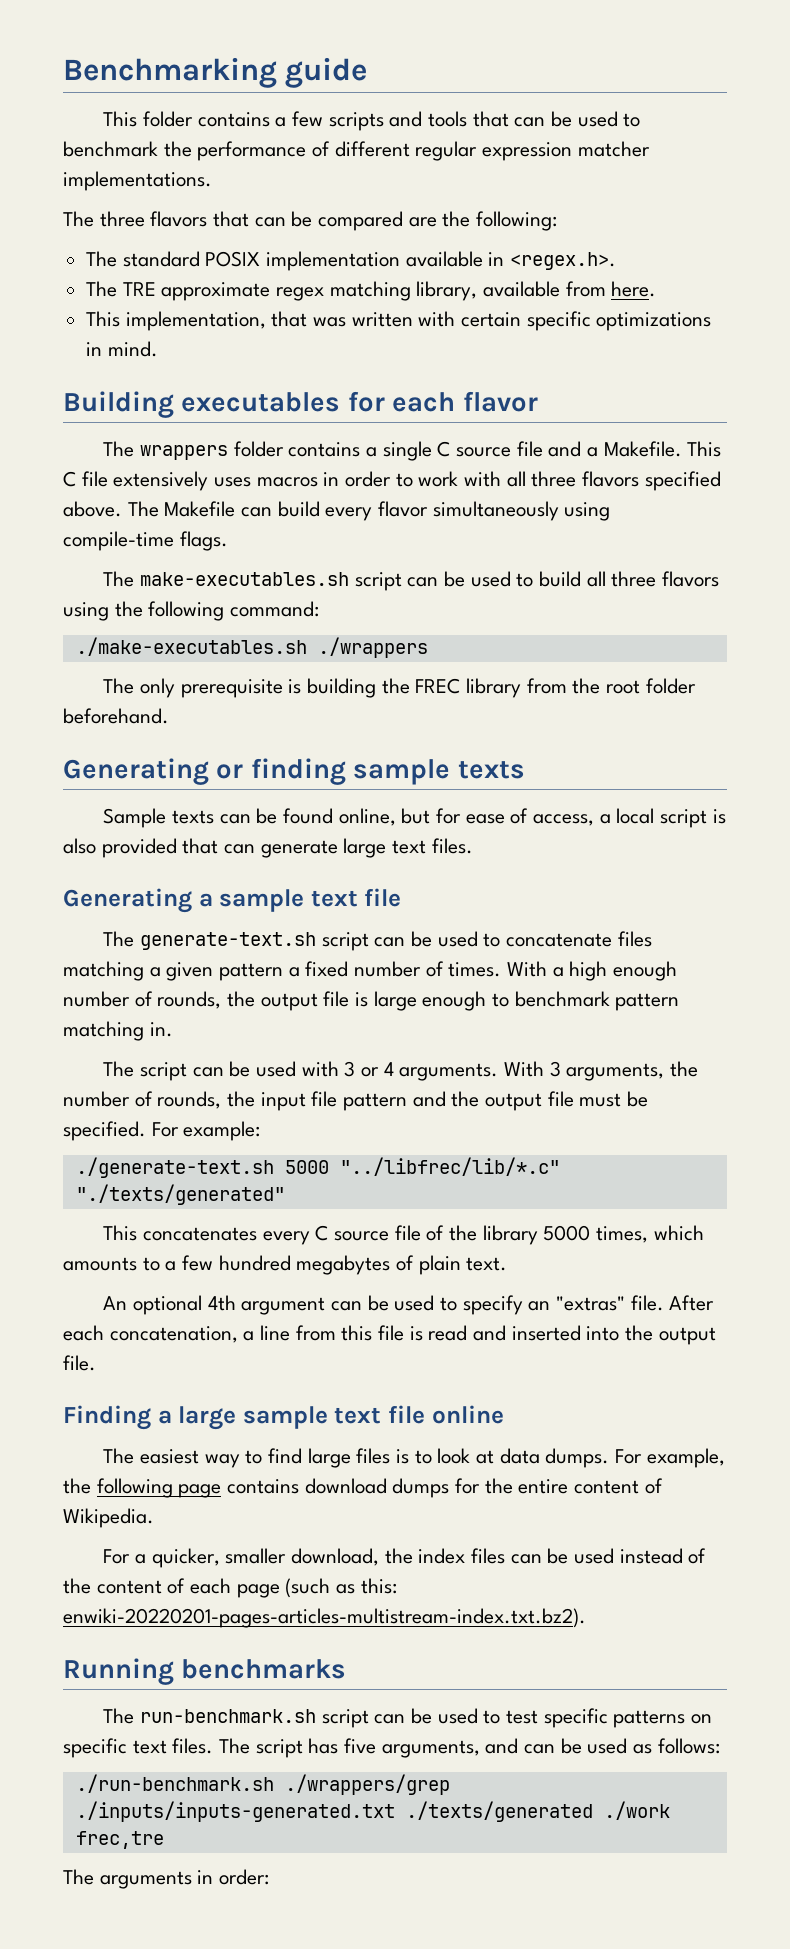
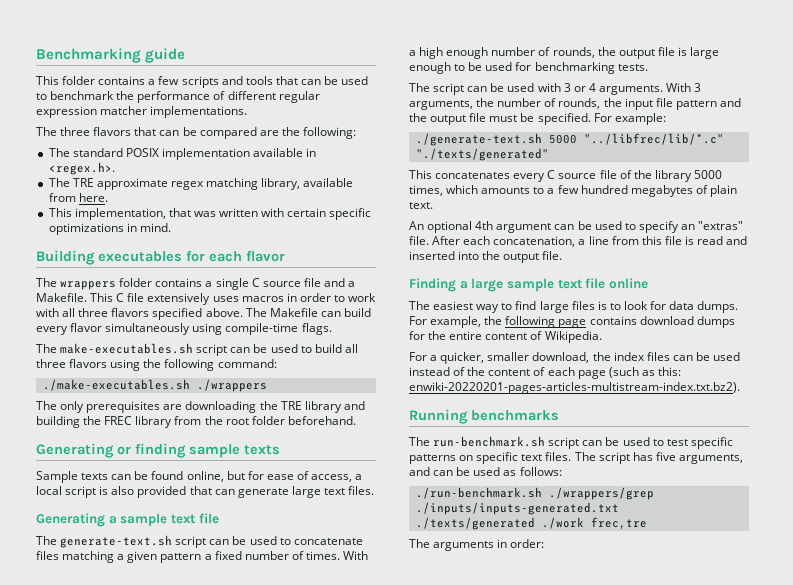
[180,679,302,698] prerequisite is -> [86,401,365,413] prerequisites are downloading the TRE library and
[514,991,680,1011] [63,1021,173,1041] benchmark pattern matching in. -> [468,62,648,74] be used for benchmarking tests.
[475,1450,494,1464] at -> [650,301,667,310] for

